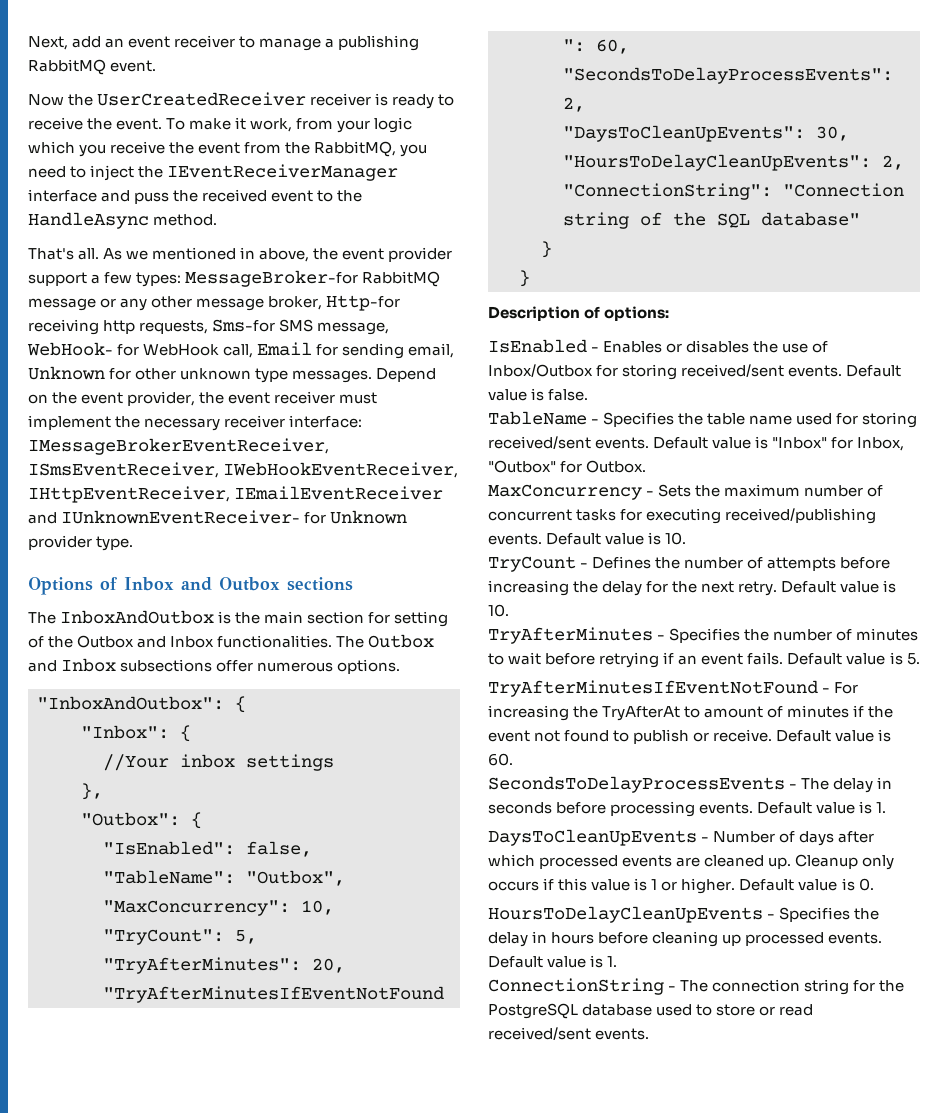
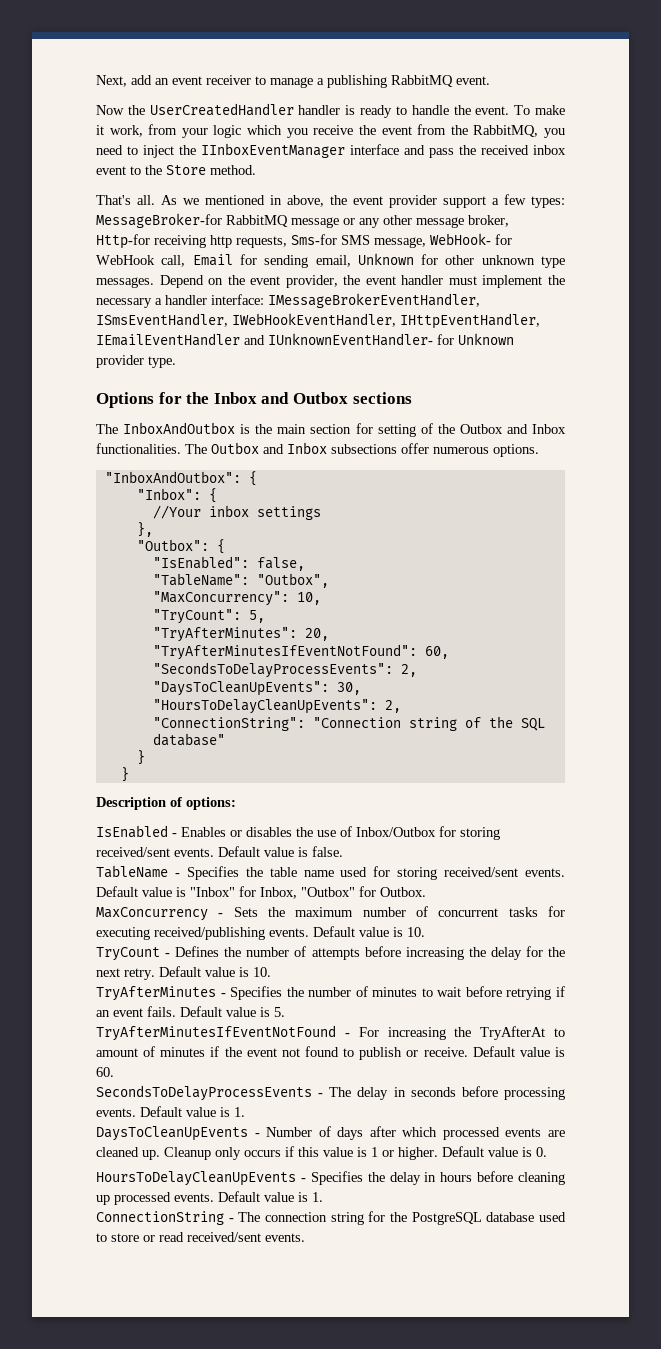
[97,92,372,106] UserCreatedReceiver receiver -> [149,103,341,116] UserCreatedHandler handler
[28,117,83,130] receive -> [411,105,449,115] handle
[167,164,399,181] IEventReceiverManager -> [201,143,345,158] IInboxEventManager
[134,192,170,204] puss -> [429,148,454,158] pass
(268, 195) none -> [533,145,566,155] inbox
[28,212,149,229] HandleAsync -> [166,165,206,175] Store
[274,391,336,404] receiver -> [401,275,444,285] handler
[224,415,363,428] [28,438,329,455] [28,462,459,478] [28,486,444,503] [28,510,301,524] receiver interface: IMessageBrokerEventReceiver, ISmsEventReceiver, IWebHookEventReceiver, IHttpEventReceiver, IEmailEventReceiver and IUnknownEventReceiver- -> [155,293,480,308] [96,313,540,329] [96,333,433,346] a handler interface: IMessageBrokerEventHandler, ISmsEventHandler, IWebHookEventHandler, IHttpEventHandler, IEmailEventHandler and IUnknownEventHandler-
[100,577,118,590] of -> [158,392,210,404] for the

